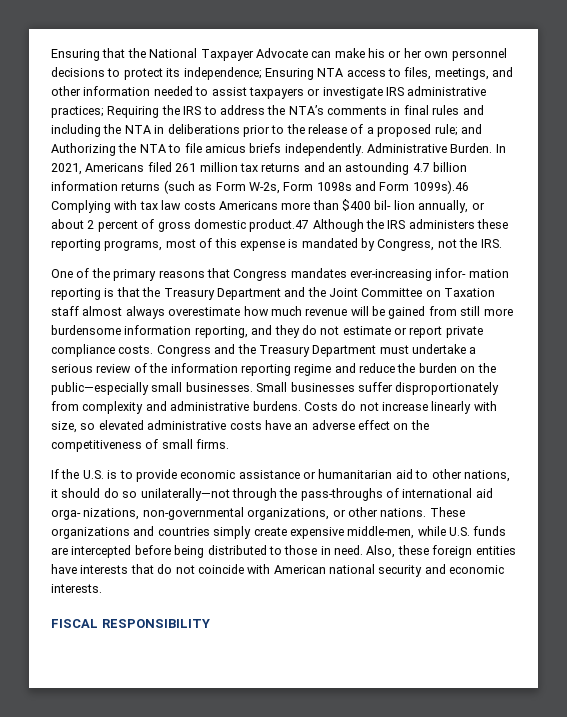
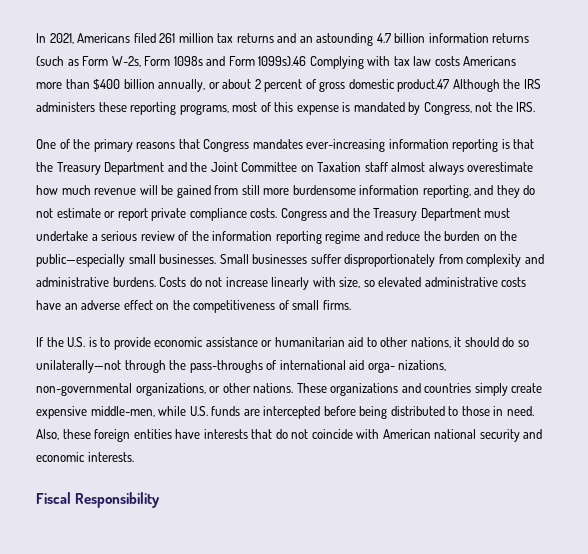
[51,48,507,61] [51,67,514,80] [51,86,487,99] [51,105,484,118] [51,124,482,137] [51,143,493,156] Ensuring that the National Taxpayer Advocate can make his or her own personnel decisions to protect its independence; Ensuring NTA access to files, meetings, and other information needed to assist taxpayers or investigate IRS administrative practices; Requiring the IRS to address the NTA’s comments in final rules and including the NTA in deliberations prior to the release of a proposed rule; and Authorizing the NTA to file amicus briefs independently. Administrative Burden. -> (36, 38) none
[374,200,415,210] bil- lion -> [123,79,155,89] billion
[435,268,509,278] infor- mation -> [388,139,449,149] information
[51,619,210,628] FISCAL RESPONSIBILITY -> [36,492,161,508] Fiscal Responsibility

